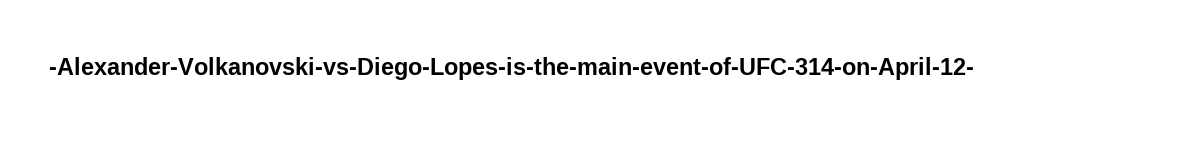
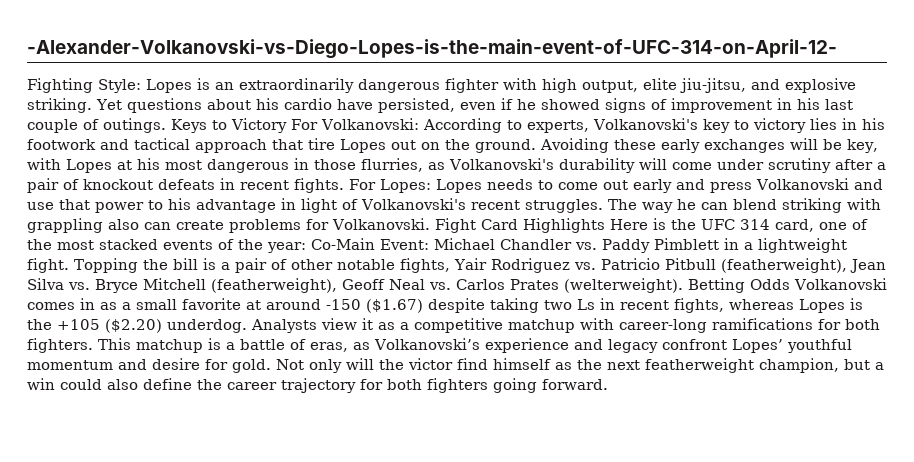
(974, 68) none -> [27,78,856,93] [27,98,853,113] [27,118,885,133] [27,138,878,153] [27,158,886,173] [27,178,883,193] [27,198,881,213] [27,218,868,233] [27,238,847,253] [27,258,886,273] [27,278,887,293] [27,298,863,313] [27,318,880,333] [27,338,852,353] [27,358,884,373] [27,378,608,393] // Fighting Style: Lopes is an extraordinarily dangerous fighter with high output, elite jiu-jitsu, and explosive striking. Yet questions about his cardio have persisted, even if he showed signs of improvement in his last couple of outings. Keys to Victory For Volkanovski: According to experts, Volkanovski's key to victory lies in his footwork and tactical approach that tire Lopes out on the ground. Avoiding these early exchanges will be key, with Lopes at his most dangerous in those flurries, as Volkanovski's durability will come under scrutiny after a pair of knockout defeats in recent fights. For Lopes: Lopes needs to come out early and press Volkanovski and use that power to his advantage in light of Volkanovski's recent struggles. The way he can blend striking with grappling also can create problems for Volkanovski. Fight Card Highlights Here is the UFC 314 card, one of the most stacked events of the year: Co-Main Event: Michael Chandler vs. Paddy Pimblett in a lightweight fight. Topping the bill is a pair of other notable fights, Yair Rodriguez vs. Patricio Pitbull (featherweight), Jean Silva vs. Bryce Mitchell (featherweight), Geoff Neal vs. Carlos Prates (welterweight). Betting Odds Volkanovski comes in as a small favorite at around -150 ($1.67) despite taking two Ls in recent fights, whereas Lopes is the +105 ($2.20) underdog. Analysts view it as a competitive matchup with career-long ramifications for both fighters. This matchup is a battle of eras, as Volkanovski’s experience and legacy confront Lopes’ youthful momentum and desire for gold. Not only will the victor find himself as the next featherweight champion, but a win could also define the career trajectory for both fighters going forward.

